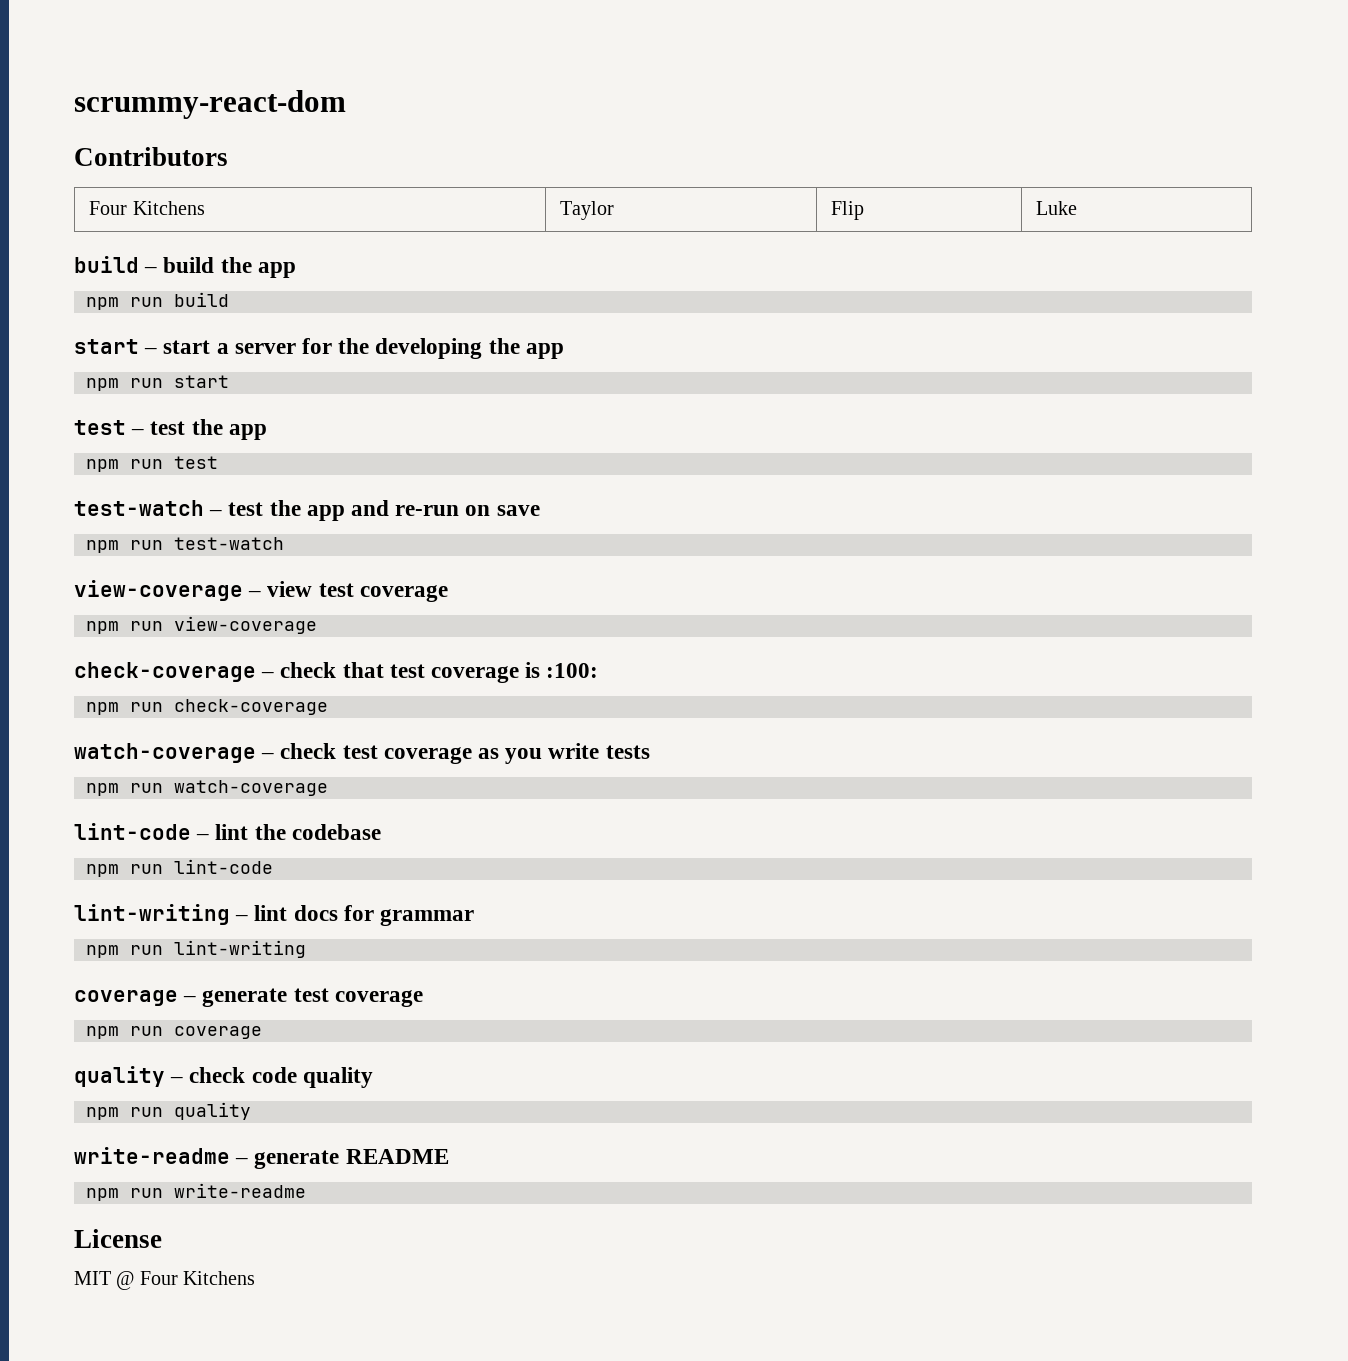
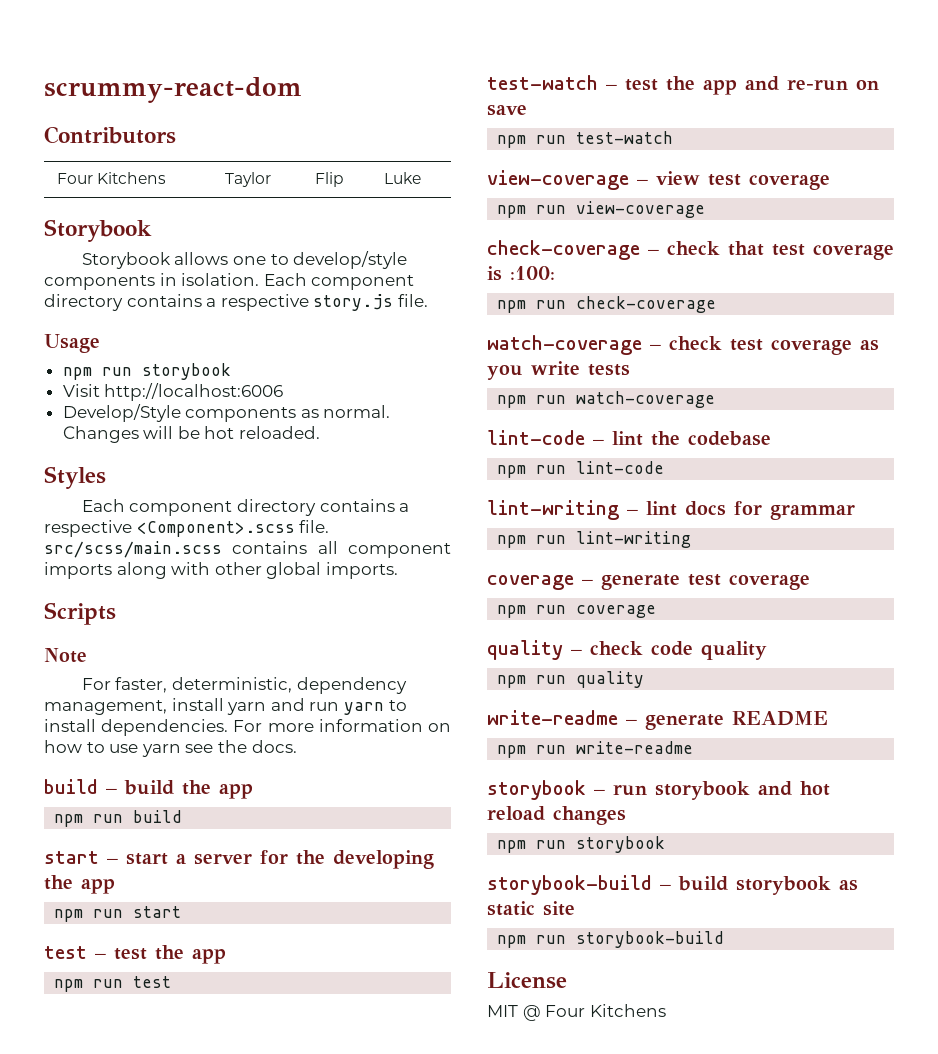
(1078, 208) none -> [44,219,152,242] [81,251,408,269] [44,273,415,290] [44,294,428,311] [44,334,100,353] [62,363,231,380] [62,383,284,401] [62,404,391,422] [62,426,321,443] [44,466,106,489] [81,499,410,516] [44,520,330,537] [44,541,451,558] [44,562,398,579] [44,602,116,625] [44,648,87,663] [81,677,407,694] [44,698,407,715] [44,719,451,736] [44,740,297,757] // Storybook // Storybook allows one to develop/style components in isolation. Each component directory contains a respective story.js file. // Usage // npm run storybook // Visit http://localhost:6006 // Develop/Style components as normal. Changes will be hot reloaded. // Styles // Each component directory contains a respective <Component>.scss file. src/scss/main.scss contains all component imports along with other global imports. // Scripts // Note // For faster, deterministic, dependency management, install yarn and run yarn to install dependencies. For more information on how to use yarn see the docs.
(306, 1190) none -> [487,780,830,800] [487,806,626,825] [497,836,666,853] [487,875,858,895] [487,901,575,916] [497,931,725,948] // storybook – run storybook and hot reload changes // npm run storybook // storybook-build – build storybook as static site // npm run storybook-build

